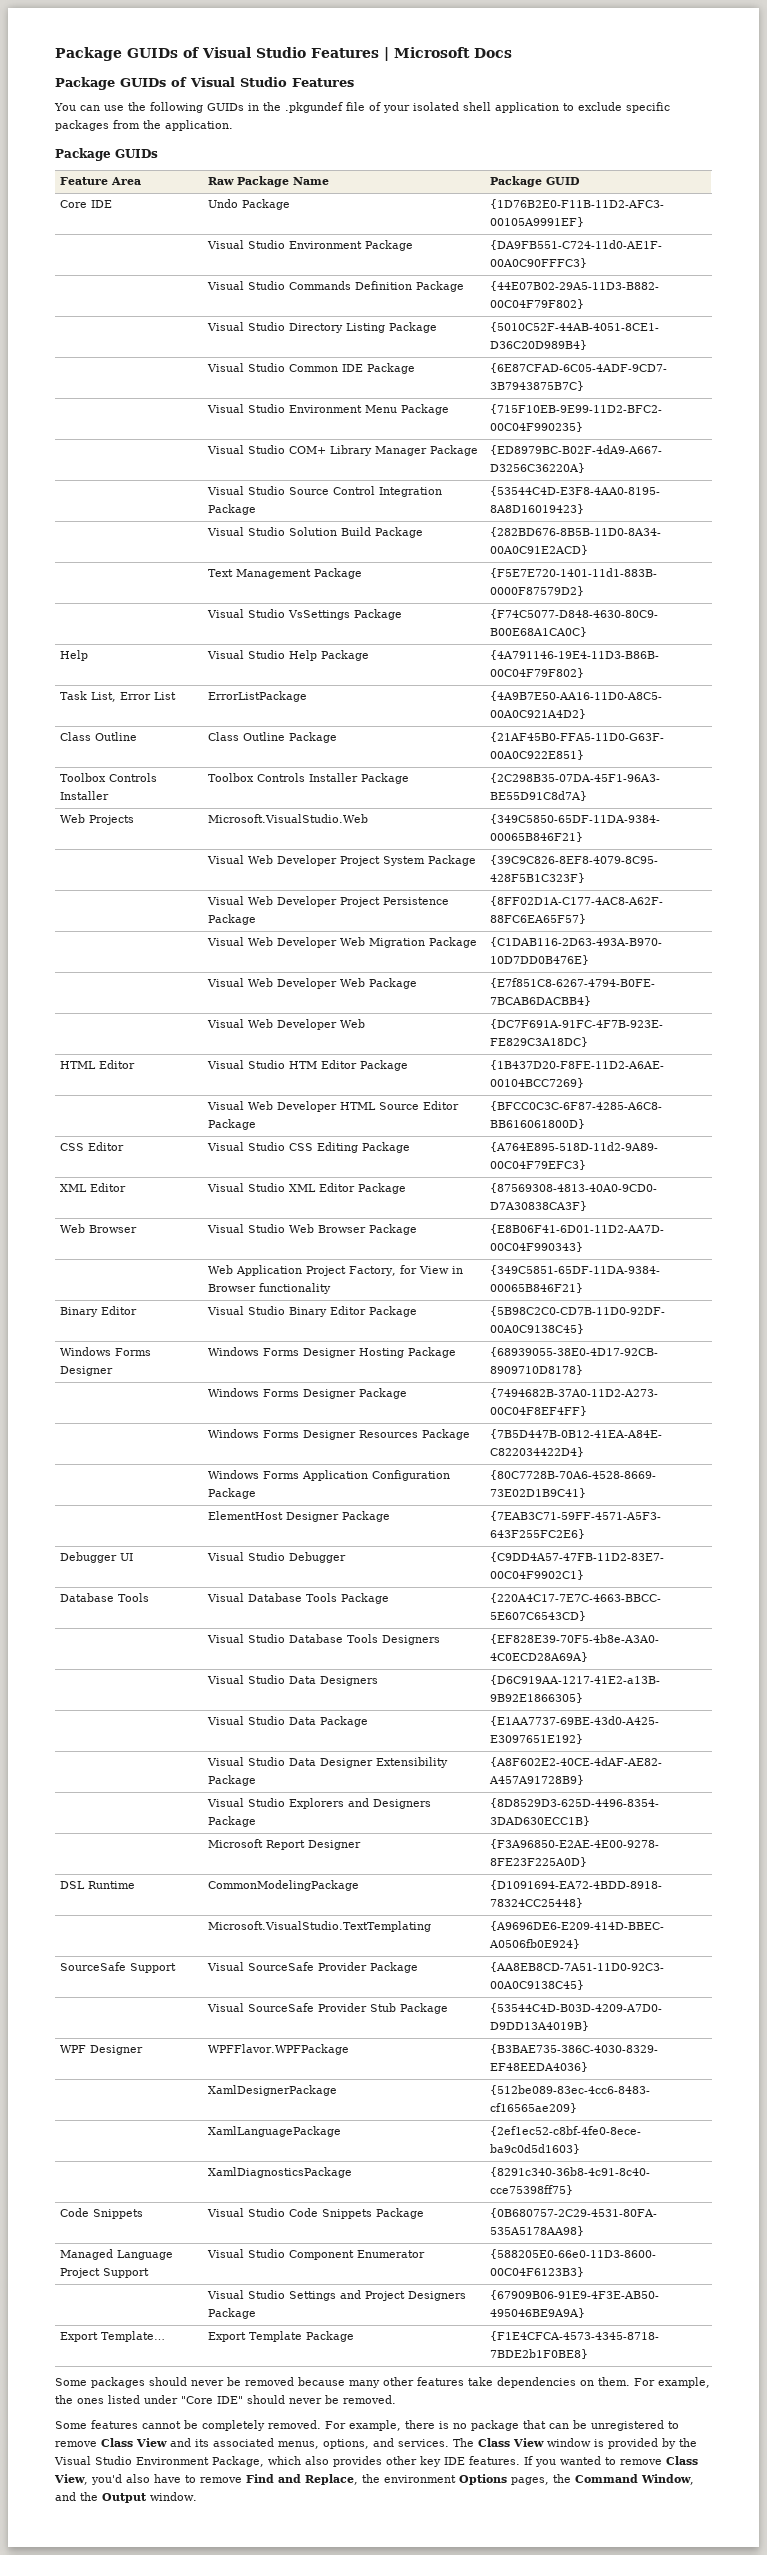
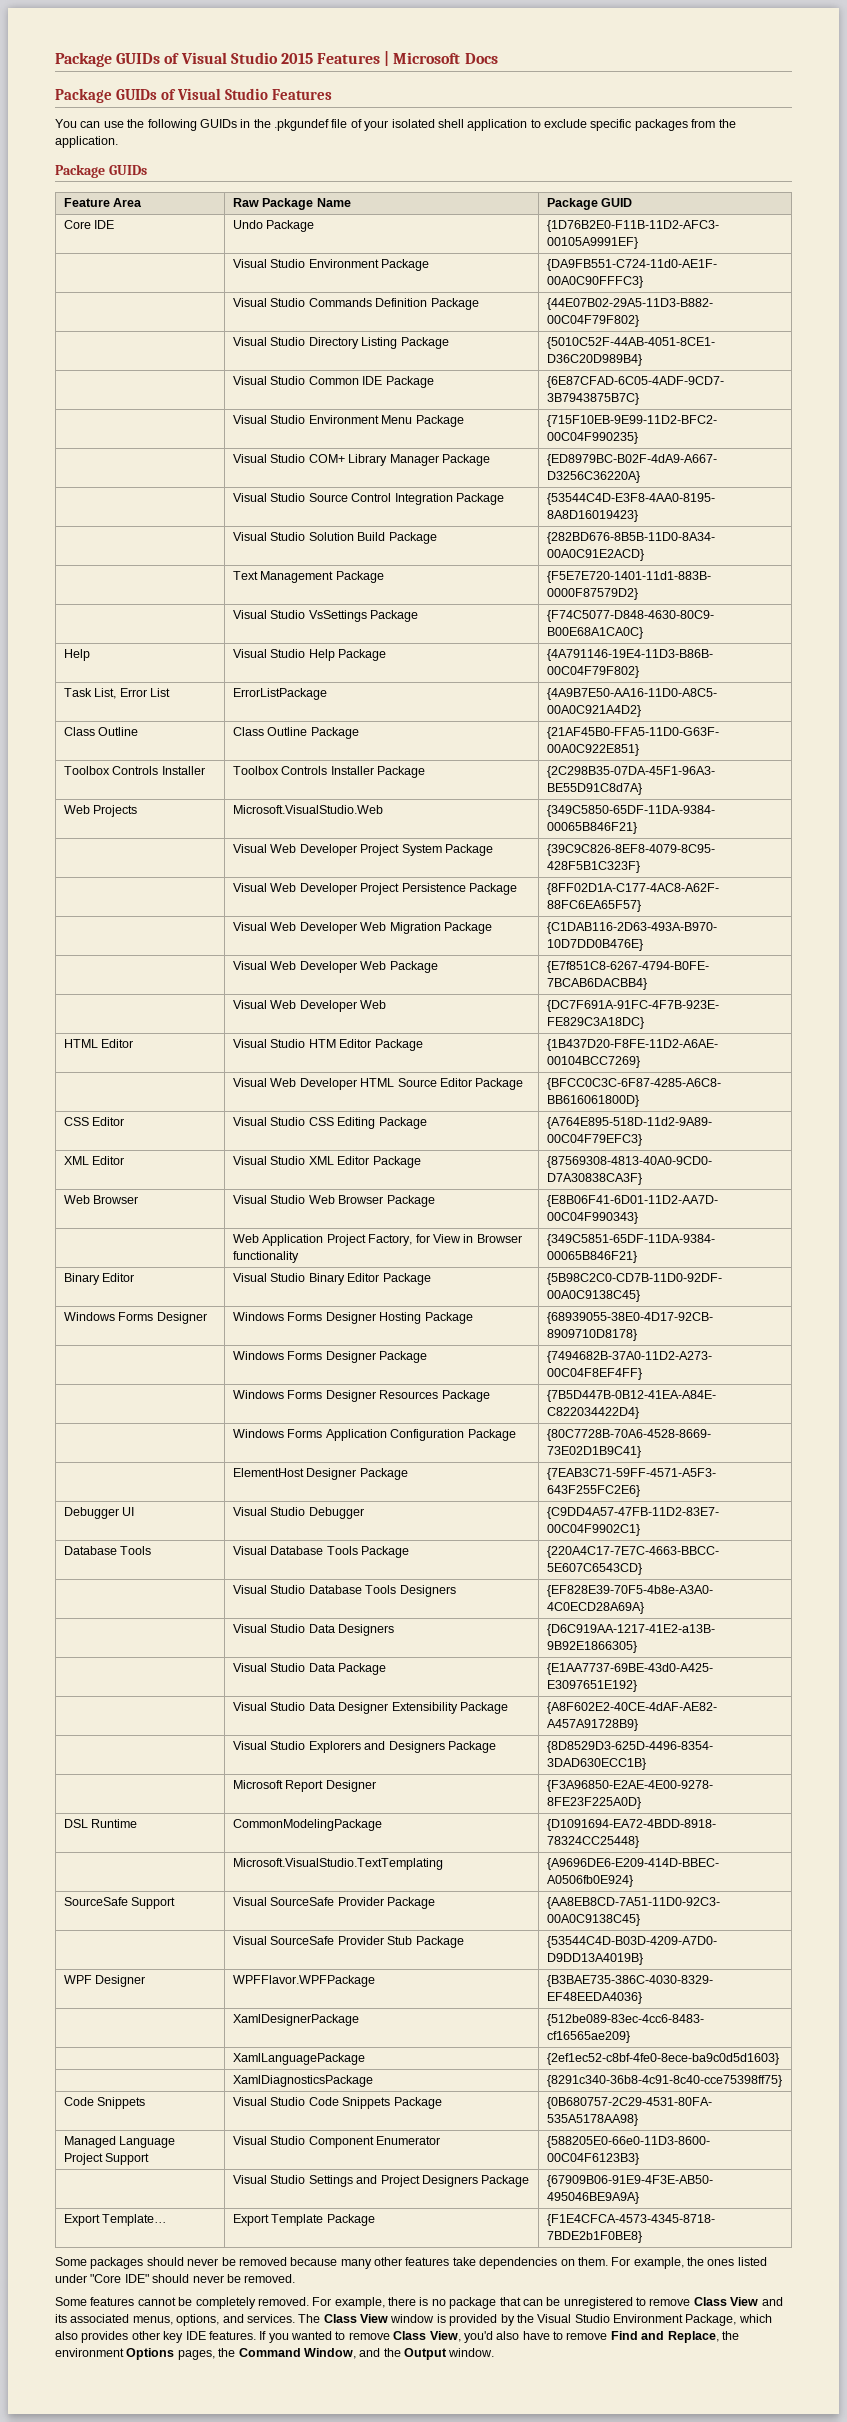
[55,47,306,61] Package GUIDs of Visual Studio -> [55,52,313,67] Package GUIDs of Visual Studio 2015

